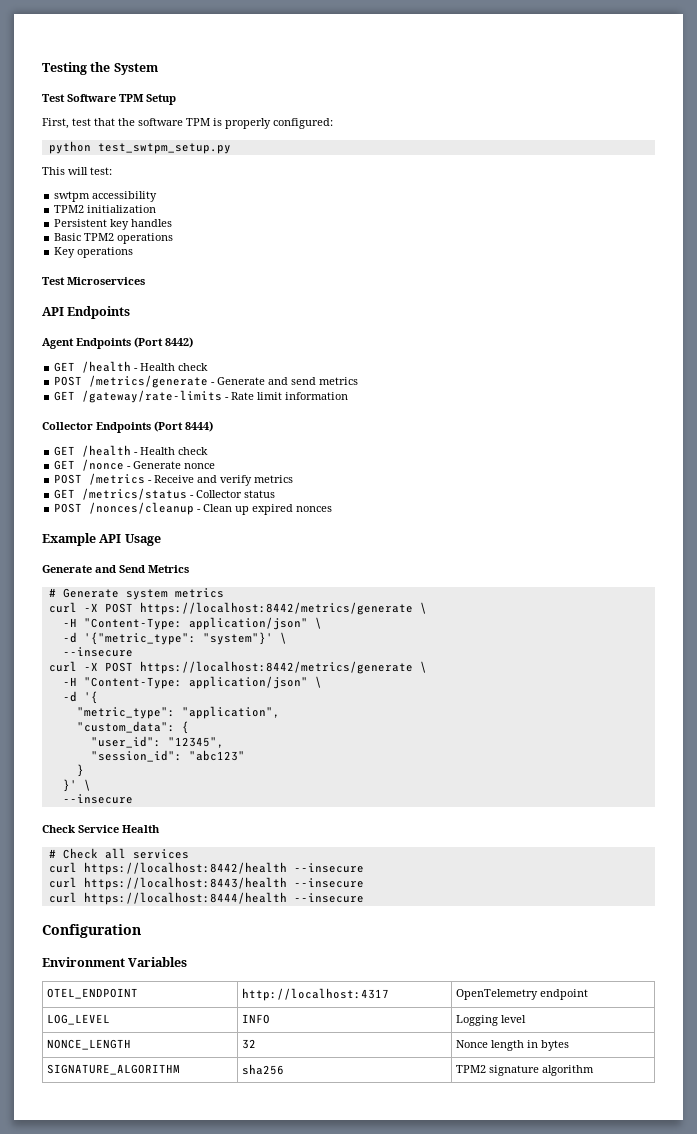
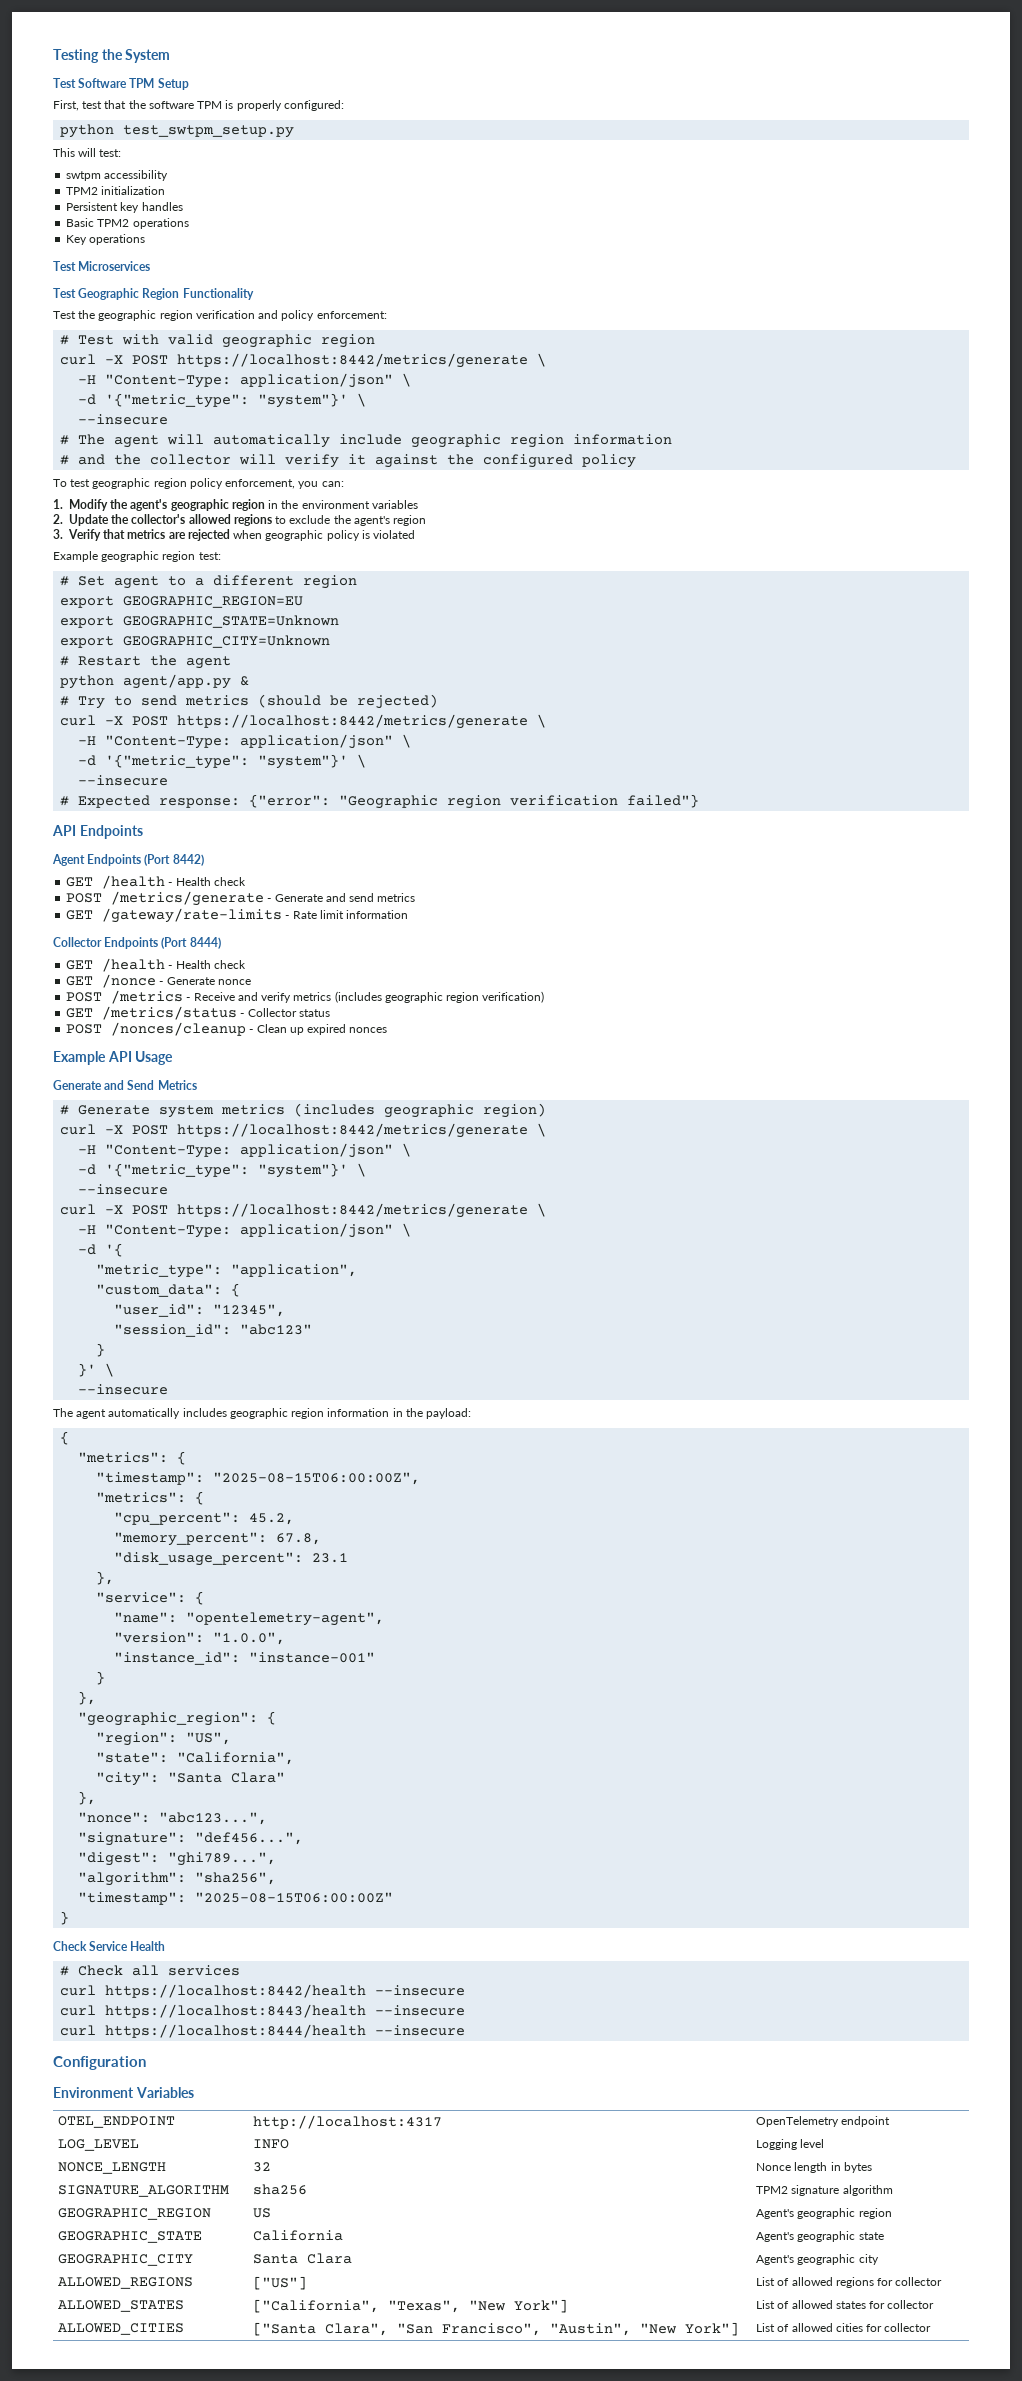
(145, 281) none -> [53,288,254,300] [53,310,387,321] [60,334,376,348] [60,353,547,368] [78,373,412,388] [78,393,367,408] [78,414,169,425] [60,434,673,448] [60,454,637,468] [53,478,344,489] [53,499,418,511] [53,514,427,526] [53,529,416,541] [53,551,221,562] [60,575,358,589] [60,596,304,608] [60,615,340,628] [60,635,331,648] [60,655,232,669] [60,674,250,689] [60,694,439,709] [60,714,547,729] [78,734,412,749] [78,754,367,769] [78,775,169,786] [60,794,700,809] // Test Geographic Region Functionality // Test the geographic region verification and policy enforcement: // # Test with valid geographic region // curl -X POST https://localhost:8442/metrics/generate \ // -H "Content-Type: application/json" \ // -d '{"metric_type": "system"}' \ // --insecure // # The agent will automatically include geographic region information // # and the collector will verify it against the configured policy // To test geographic region policy enforcement, you can: // 1. Modify the agent's geographic region in the environment variables // 2. Update the collector's allowed regions to exclude the agent's region // 3. Verify that metrics are rejected when geographic policy is violated // Example geographic region test: // # Set agent to a different region // export GEOGRAPHIC_REGION=EU // export GEOGRAPHIC_STATE=Unknown // export GEOGRAPHIC_CITY=Unknown // # Restart the agent // python agent/app.py & // # Try to send metrics (should be rejected) // curl -X POST https://localhost:8442/metrics/generate \ // -H "Content-Type: application/json" \ // -d '{"metric_type": "system"}' \ // --insecure // # Expected response: {"error": "Geographic region verification failed"}
(294, 479) none -> [334,991,545,1003] (includes geographic region verification)
(224, 593) none -> [294,1103,547,1118] (includes geographic region)
(133, 799) none -> [53,1408,472,1419] [60,1431,70,1445] [78,1451,187,1465] [96,1472,421,1485] [96,1491,205,1505] [114,1512,295,1525] [114,1532,322,1546] [114,1552,349,1566] [96,1571,115,1585] [96,1591,205,1605] [114,1612,385,1626] [114,1632,286,1645] [114,1652,376,1665] [96,1671,106,1685] [78,1691,97,1705] [78,1711,277,1726] [96,1732,232,1746] [96,1752,295,1765] [96,1772,286,1786] [78,1791,97,1805] [78,1812,268,1825] [78,1832,304,1846] [78,1852,277,1866] [78,1872,277,1886] [78,1892,394,1905] [60,1911,70,1925] // The agent automatically includes geographic region information in the payload: // { // "metrics": { // "timestamp": "2025-08-15T06:00:00Z", // "metrics": { // "cpu_percent": 45.2, // "memory_percent": 67.8, // "disk_usage_percent": 23.1 // }, // "service": { // "name": "opentelemetry-agent", // "version": "1.0.0", // "instance_id": "instance-001" // } // }, // "geographic_region": { // "region": "US", // "state": "California", // "city": "Santa Clara" // }, // "nonce": "abc123...", // "signature": "def456...", // "digest": "ghi789...", // "algorithm": "sha256", // "timestamp": "2025-08-15T06:00:00Z" // }
(595, 1070) none -> [58,2208,212,2220] [253,2208,272,2218] [756,2208,892,2219] [58,2231,203,2243] [253,2230,344,2241] [756,2231,884,2242] [58,2254,194,2266] [253,2253,353,2264] [756,2254,879,2265] [58,2277,194,2289] [253,2276,308,2290] [756,2277,943,2288] [58,2300,185,2312] [253,2299,569,2313] [756,2300,935,2309] [58,2323,185,2335] [253,2322,740,2336] [756,2323,932,2332] // GEOGRAPHIC_REGION | US | Agent's geographic region // GEOGRAPHIC_STATE | California | Agent's geographic state // GEOGRAPHIC_CITY | Santa Clara | Agent's geographic city // ALLOWED_REGIONS | ["US"] | List of allowed regions for collector // ALLOWED_STATES | ["California", "Texas", "New York"] | List of allowed states for collector // ALLOWED_CITIES | ["Santa Clara", "San Francisco", "Austin", "New York"] | List of allowed cities for collector

